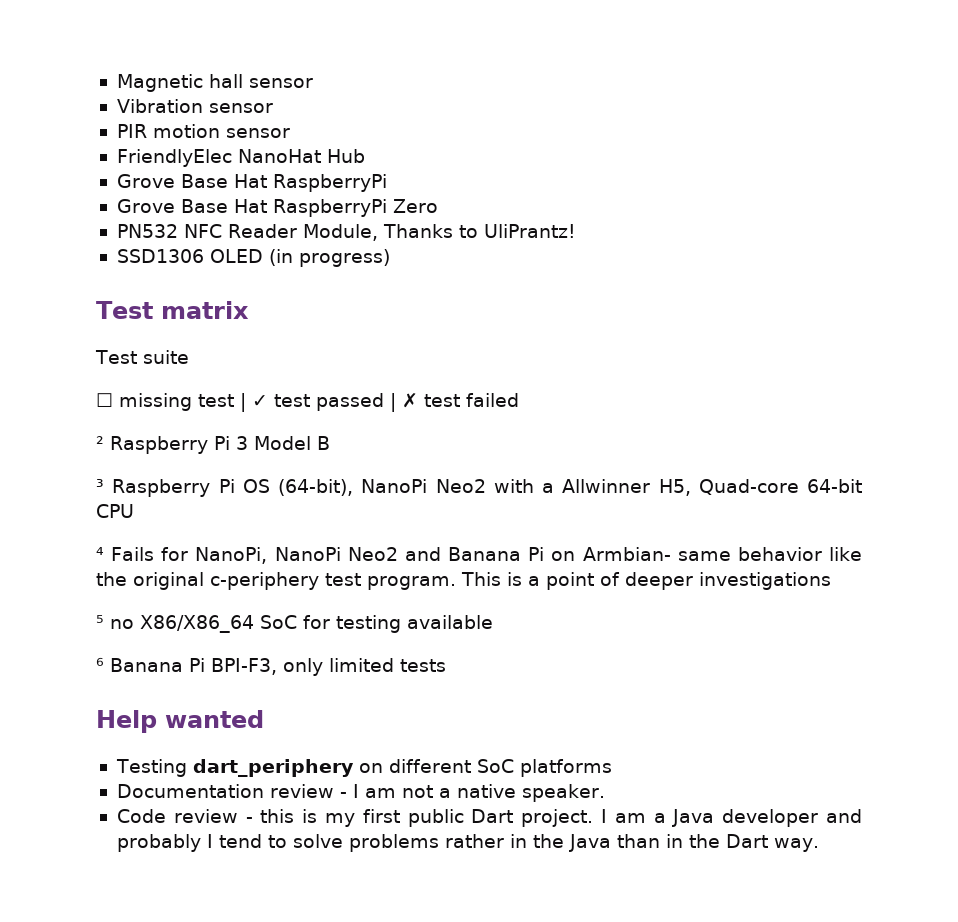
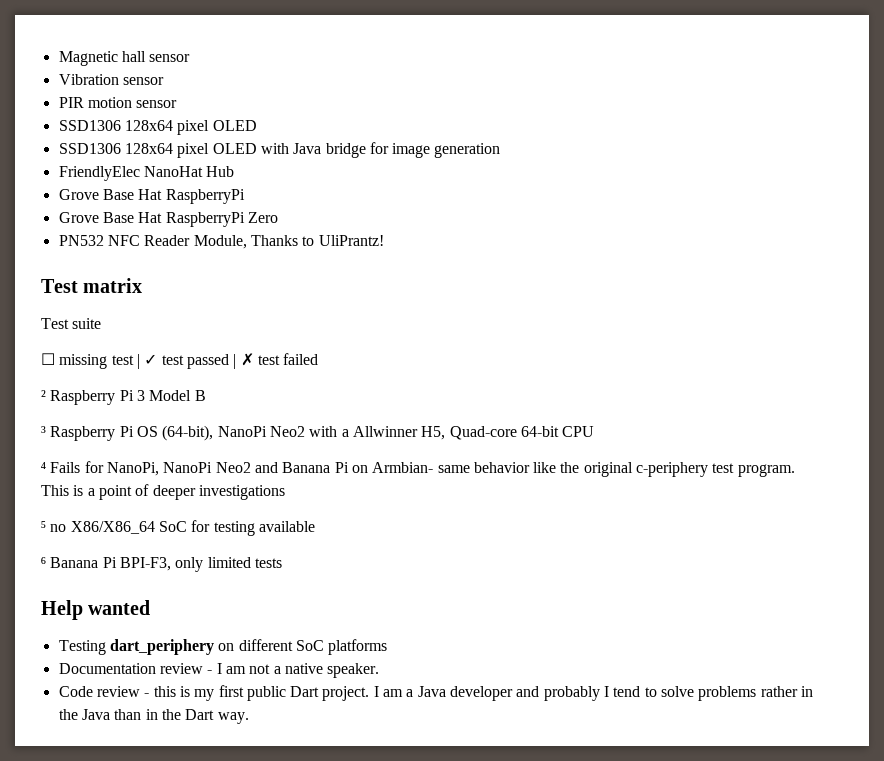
(290, 133) none -> [58,120,257,135] [58,142,501,158] // SSD1306 128x64 pixel OLED // SSD1306 128x64 pixel OLED with Java bridge for image generation
[116,249,390,267] // SSD1306 OLED (in progress) -> (384, 240) none

